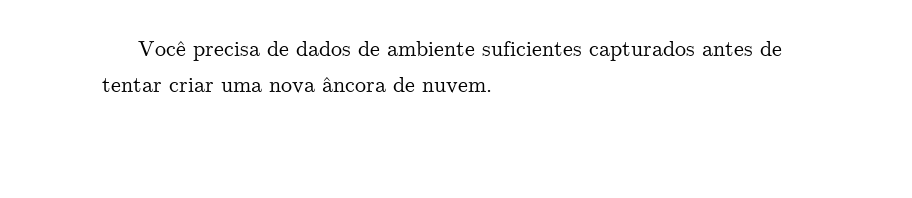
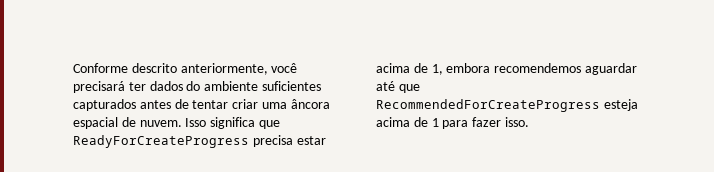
[138,41,381,61] Você precisa de dados de -> [73,63,298,75] [73,81,201,93] Conforme descrito anteriormente, você precisará ter dados do
[269,77,492,94] nova âncora de nuvem. -> [290,99,330,109] [73,117,280,129] [73,135,326,148] [376,63,637,75] [376,81,420,93] [376,99,638,112] [376,117,529,129] âncora espacial de nuvem. Isso significa que ReadyForCreateProgress precisa estar acima de 1, embora recomendemos aguardar até que RecommendedForCreateProgress esteja acima de 1 para fazer isso.

